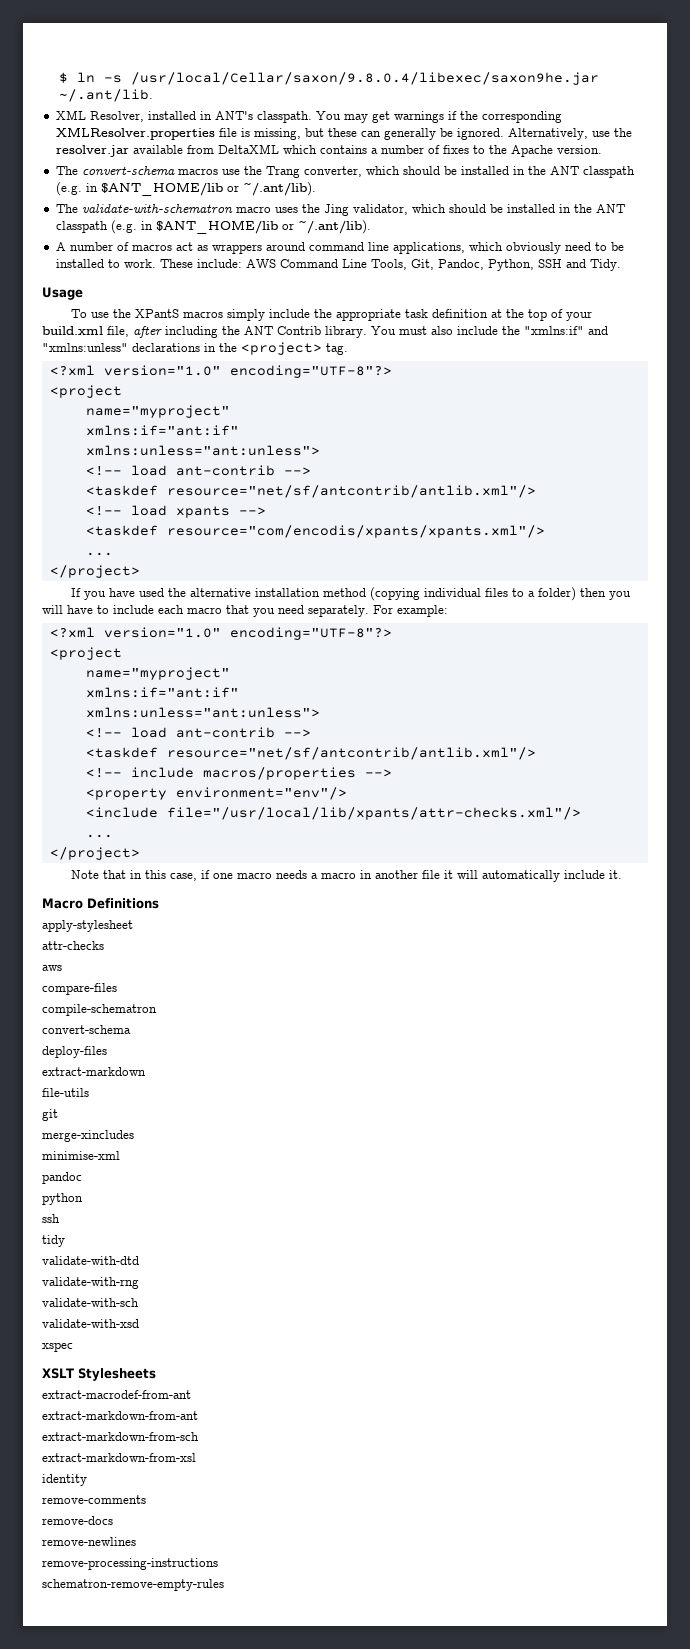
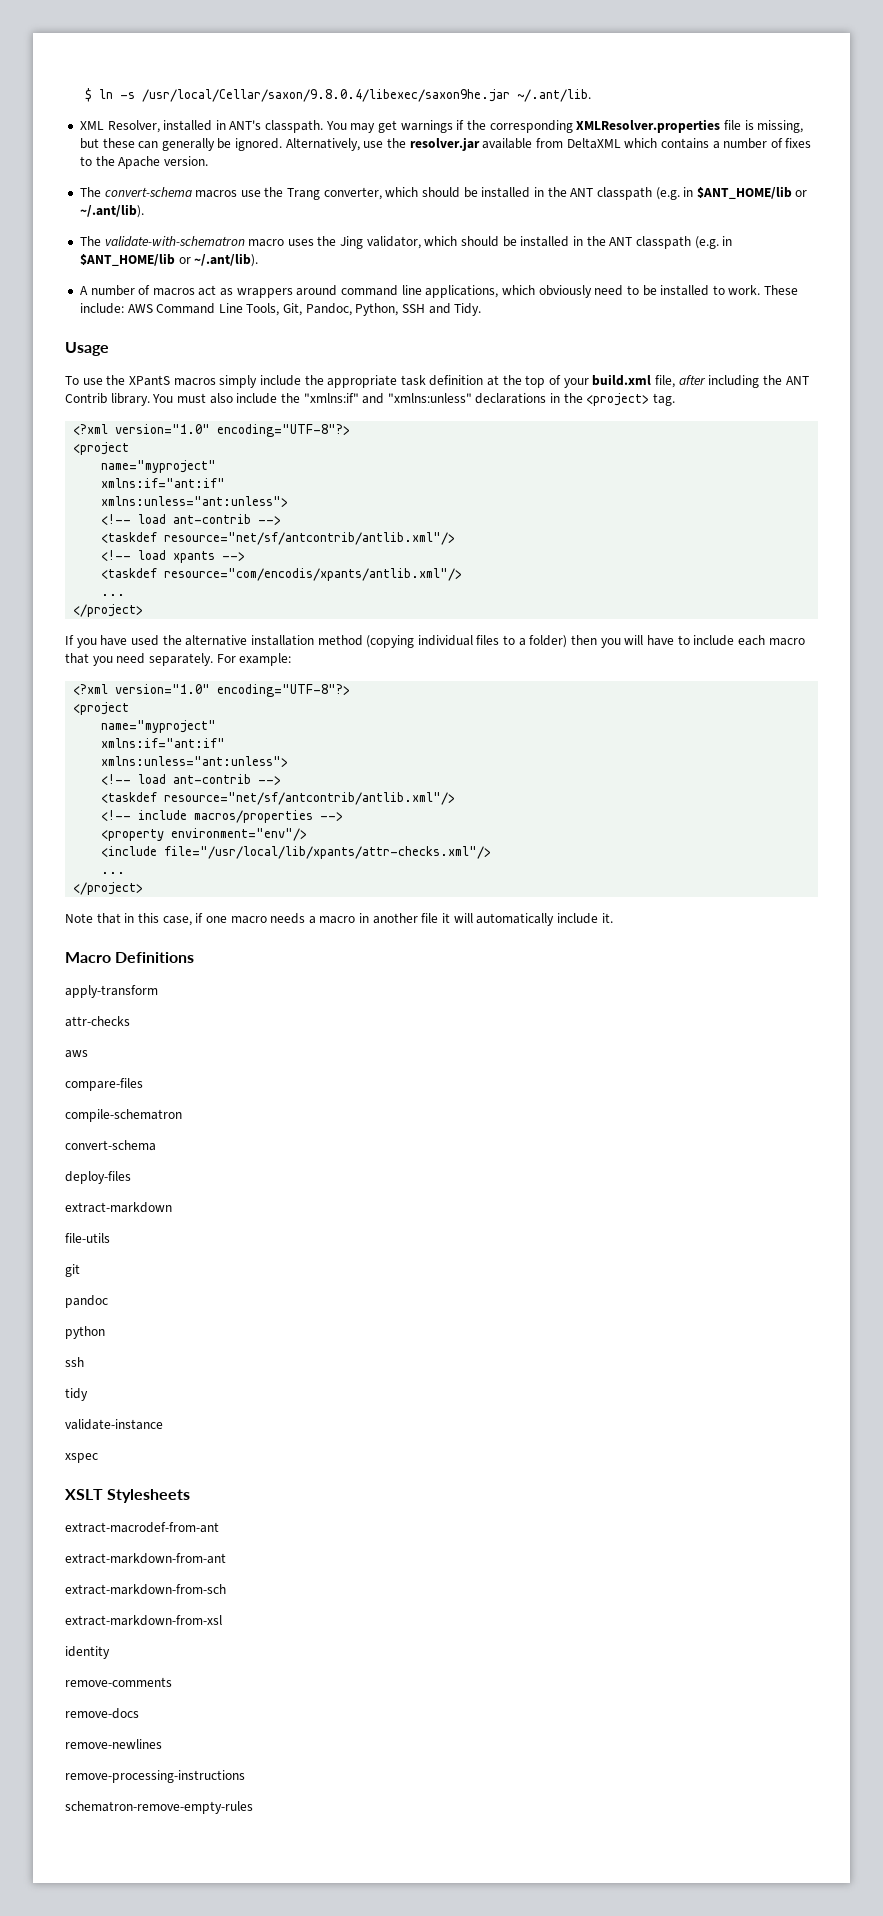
[166,525,545,538] resource="com/encodis/xpants/xpants.xml"/> -> [164,568,463,581] resource="com/encodis/xpants/antlib.xml"/>
[42,920,133,932] apply-stylesheet -> [65,985,158,998] apply-transform
[42,1130,134,1142] [42,1151,120,1160] // merge-xincludes // minimise-xml -> (80, 1270) none
[42,1256,139,1265] [42,1277,139,1289] [42,1298,139,1307] [42,1319,139,1328] validate-with-dtd // validate-with-rng // validate-with-sch // validate-with-xsd -> [65,1419,163,1430] validate-instance

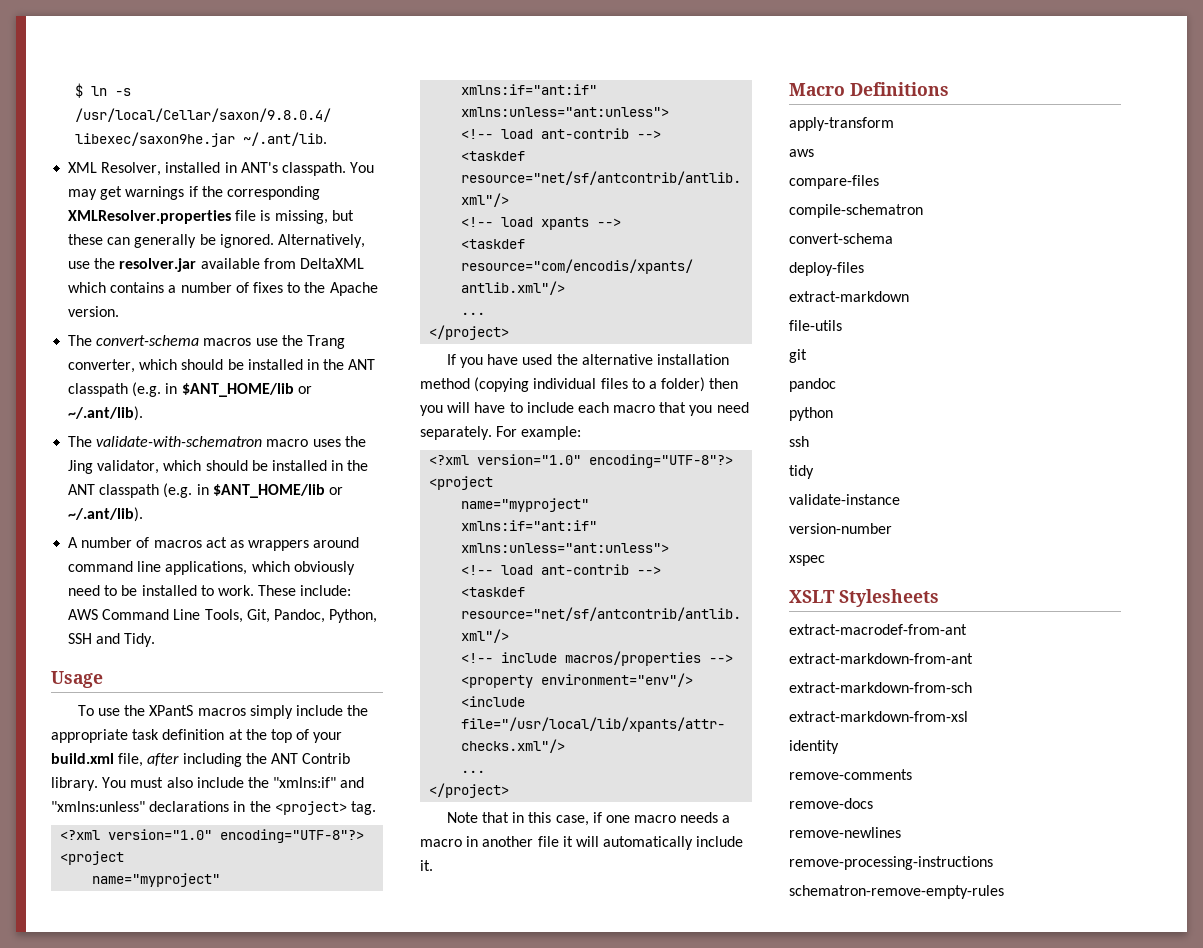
[65,1016,130,1027] // attr-checks -> (894, 124) none
(163, 1424) none -> [789,523,892,534] // version-number

